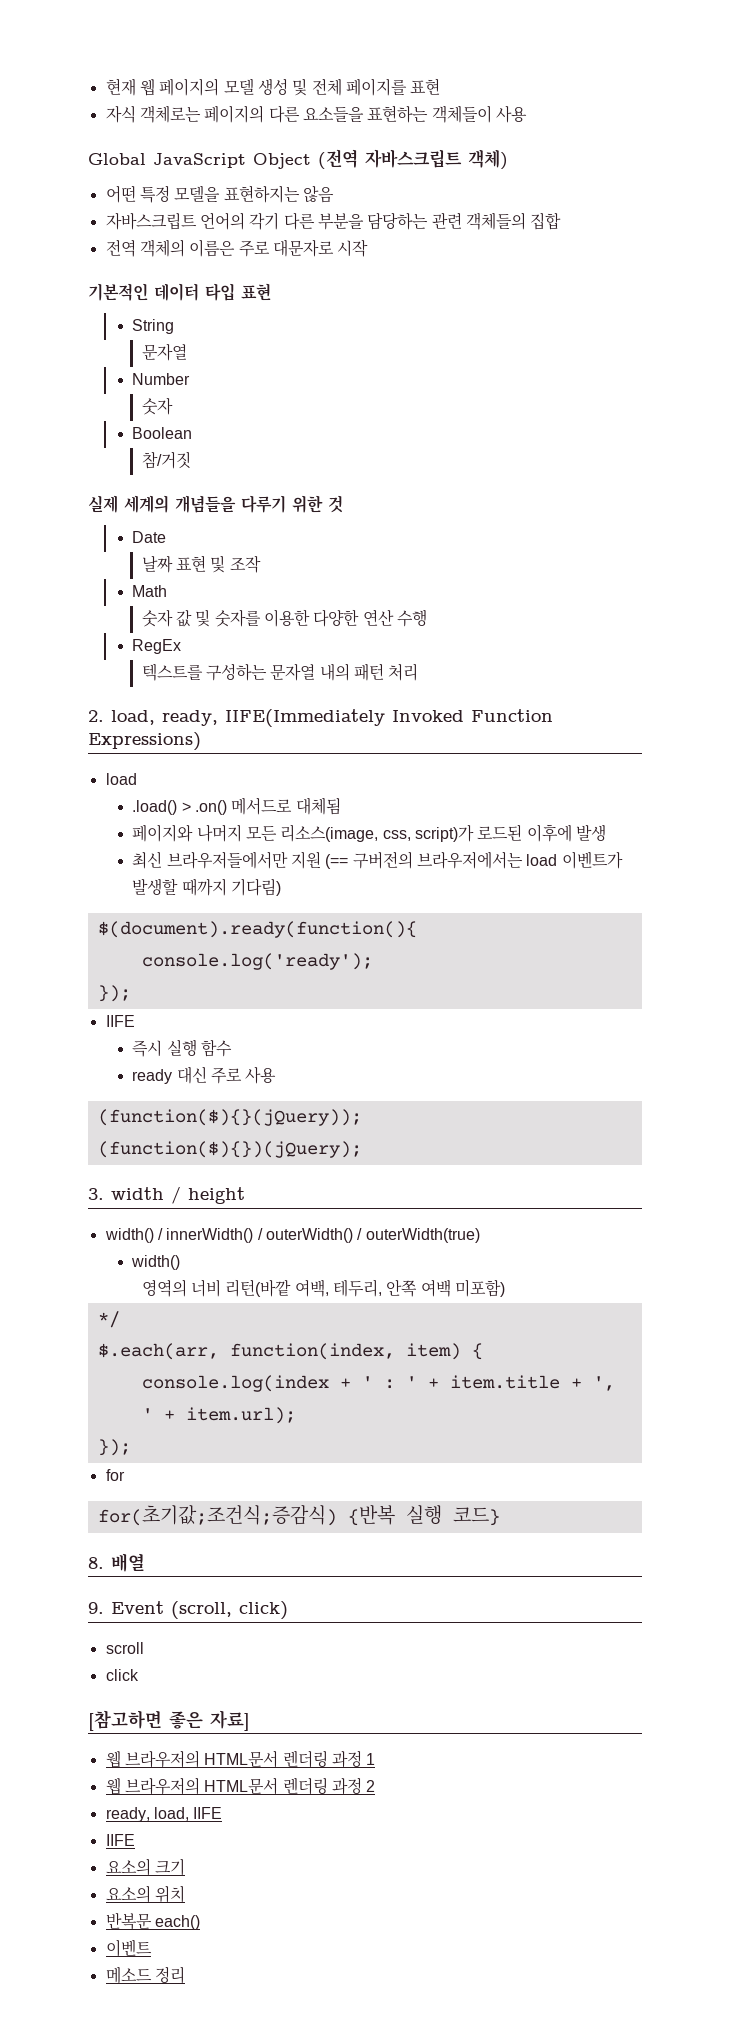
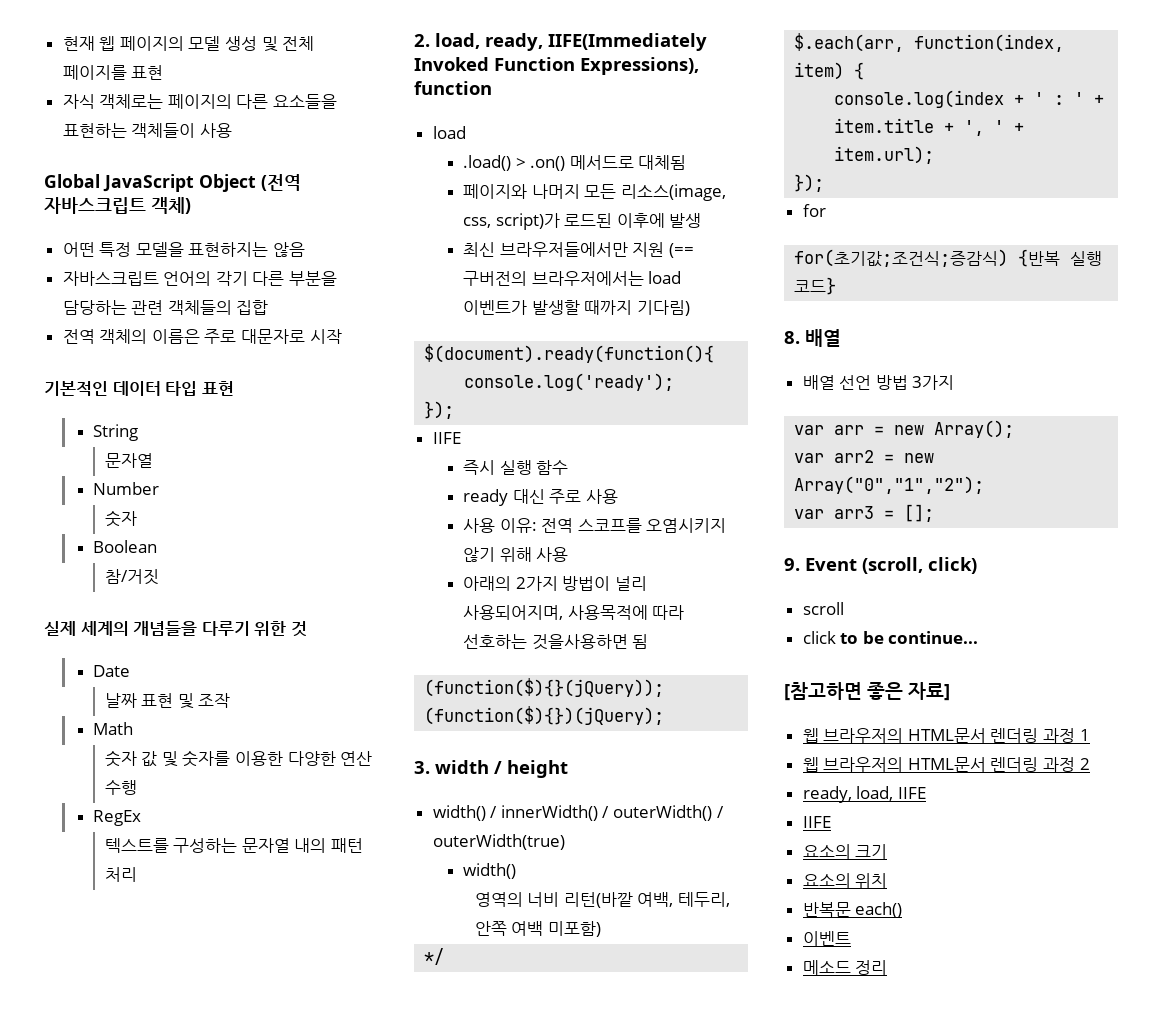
[88,732,201,751] Expressions) -> [580,57,699,75] [414,81,492,95] Expressions), function
(277, 1075) none -> [463,518,727,533] [463,547,569,562] [463,576,647,591] [463,605,685,620] [463,634,649,650] // 사용 이유: 전역 스코프를 오염시키지 않기 위해 사용 // 아래의 2가지 방법이 널리 사용되어지며, 사용목적에 따라 선호하는 것을사용하면 됨
(145, 1562) none -> [802,375,955,390] [794,420,1015,438] [794,450,935,463] [794,476,985,494] [794,504,935,522] // 배열 선언 방법 3가지 // var arr = new Array(); // var arr2 = new Array("0","1","2"); // var arr3 = [];
(139, 1675) none -> [840,631,979,644] to be continue...

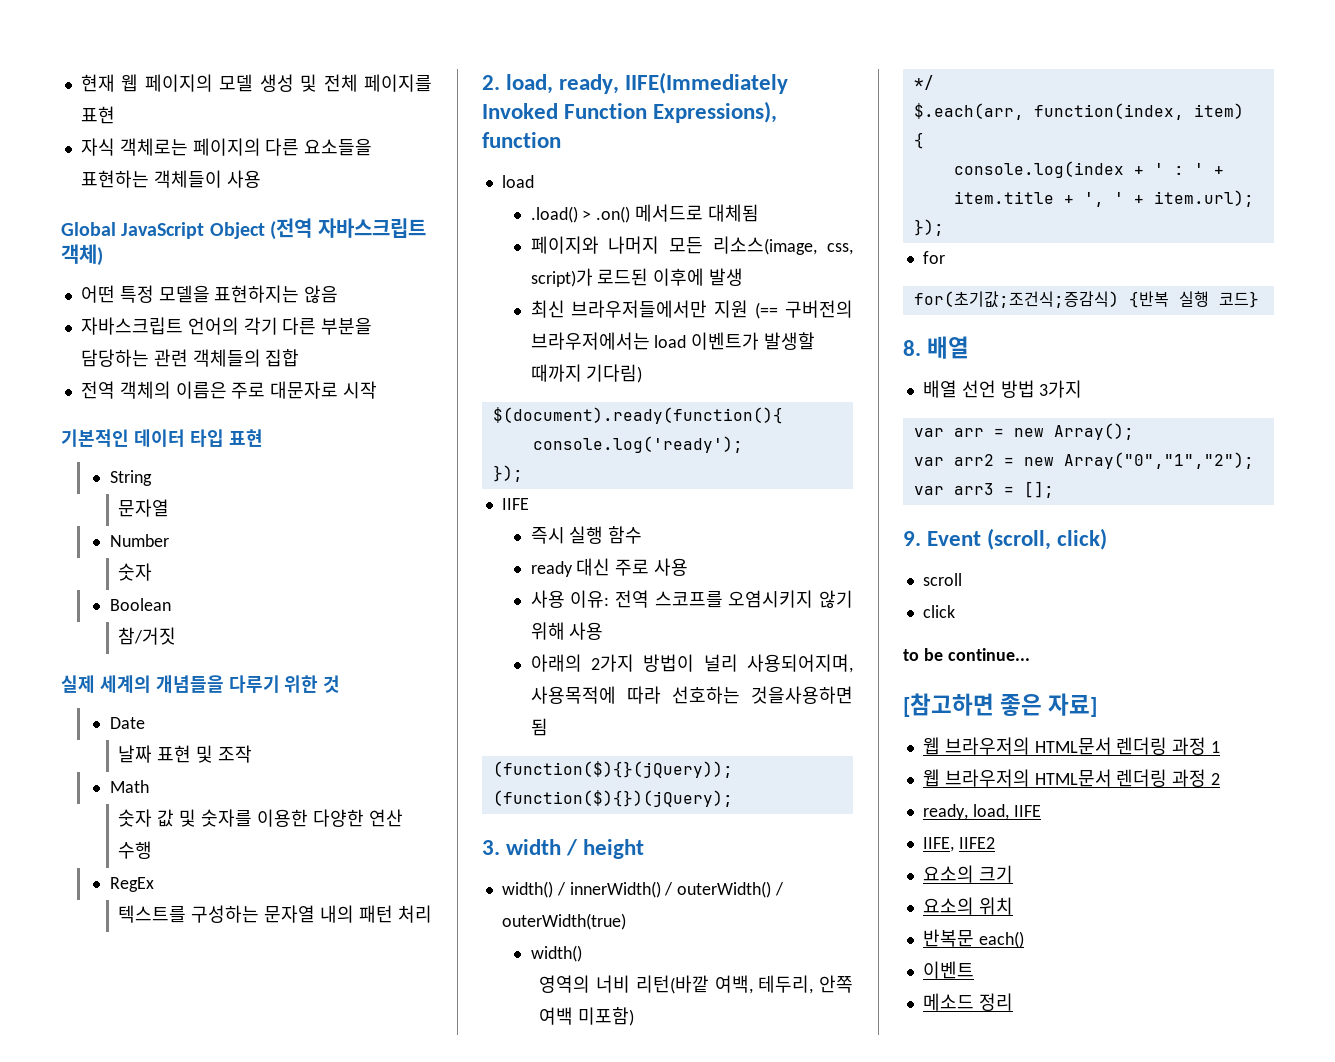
(836, 637) none -> (955, 611) //
[802,816,831,828] IIFE -> [922,837,995,852] IIFE, IIFE2

